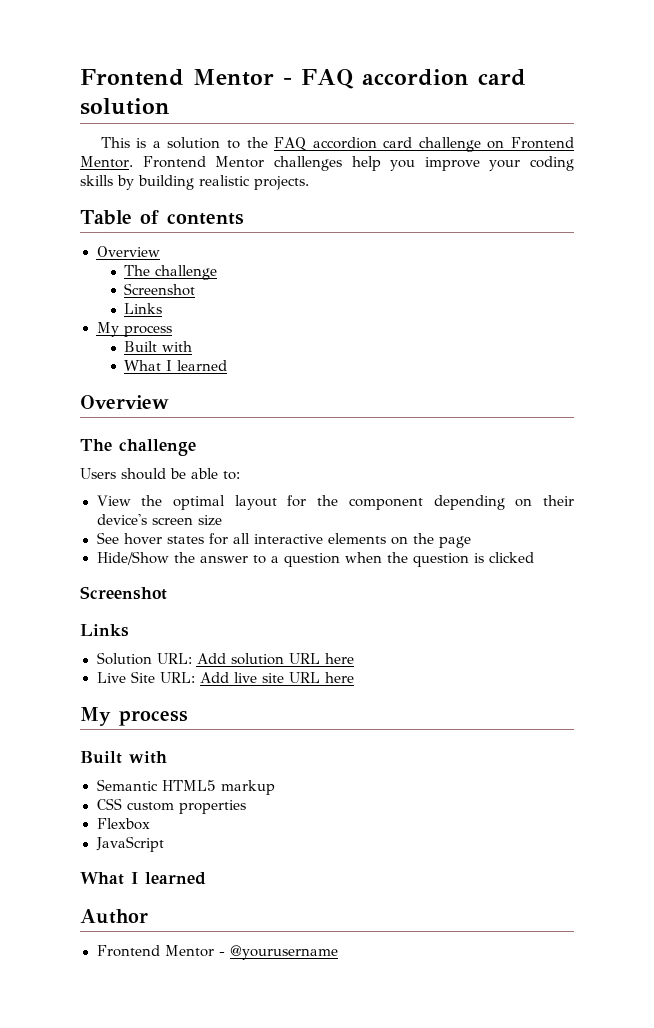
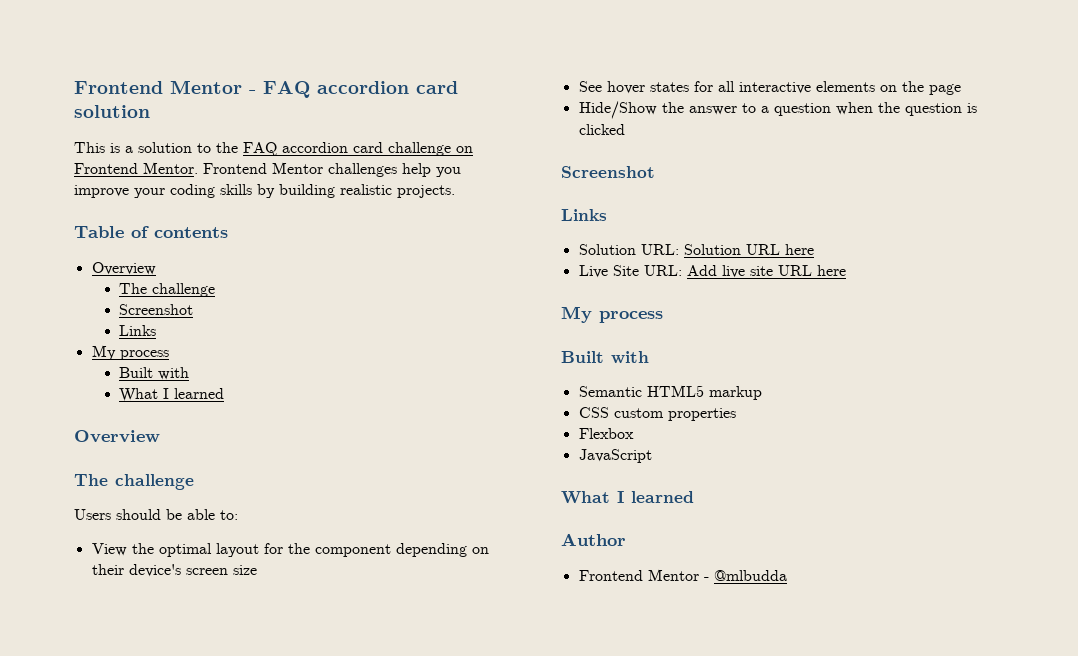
[196,653,284,665] Add solution -> [683,244,741,255] Solution
[229,945,338,960] @yourusername -> [713,570,787,581] @mlbudda

